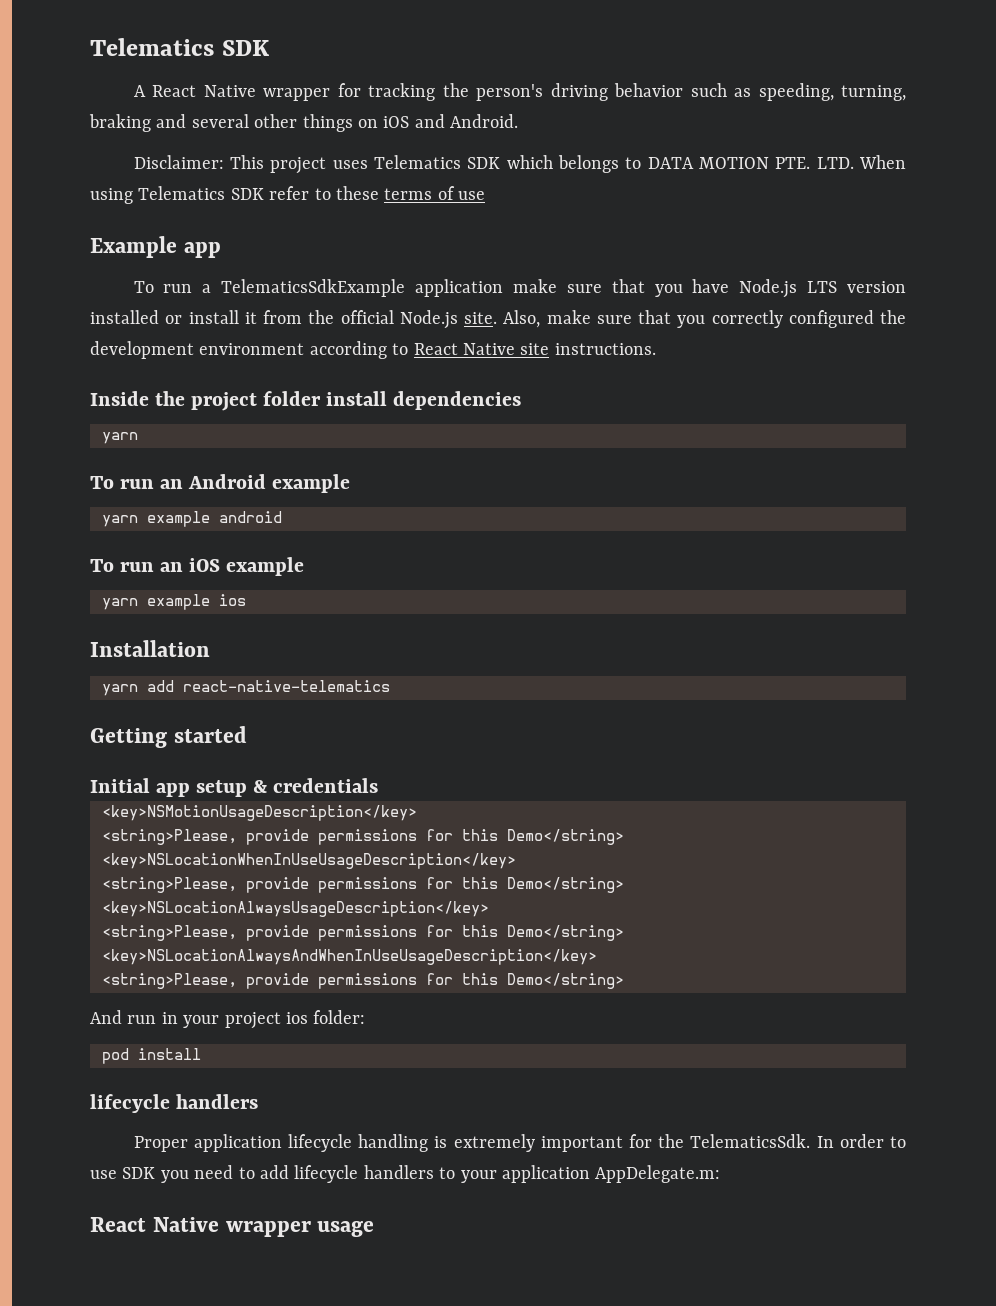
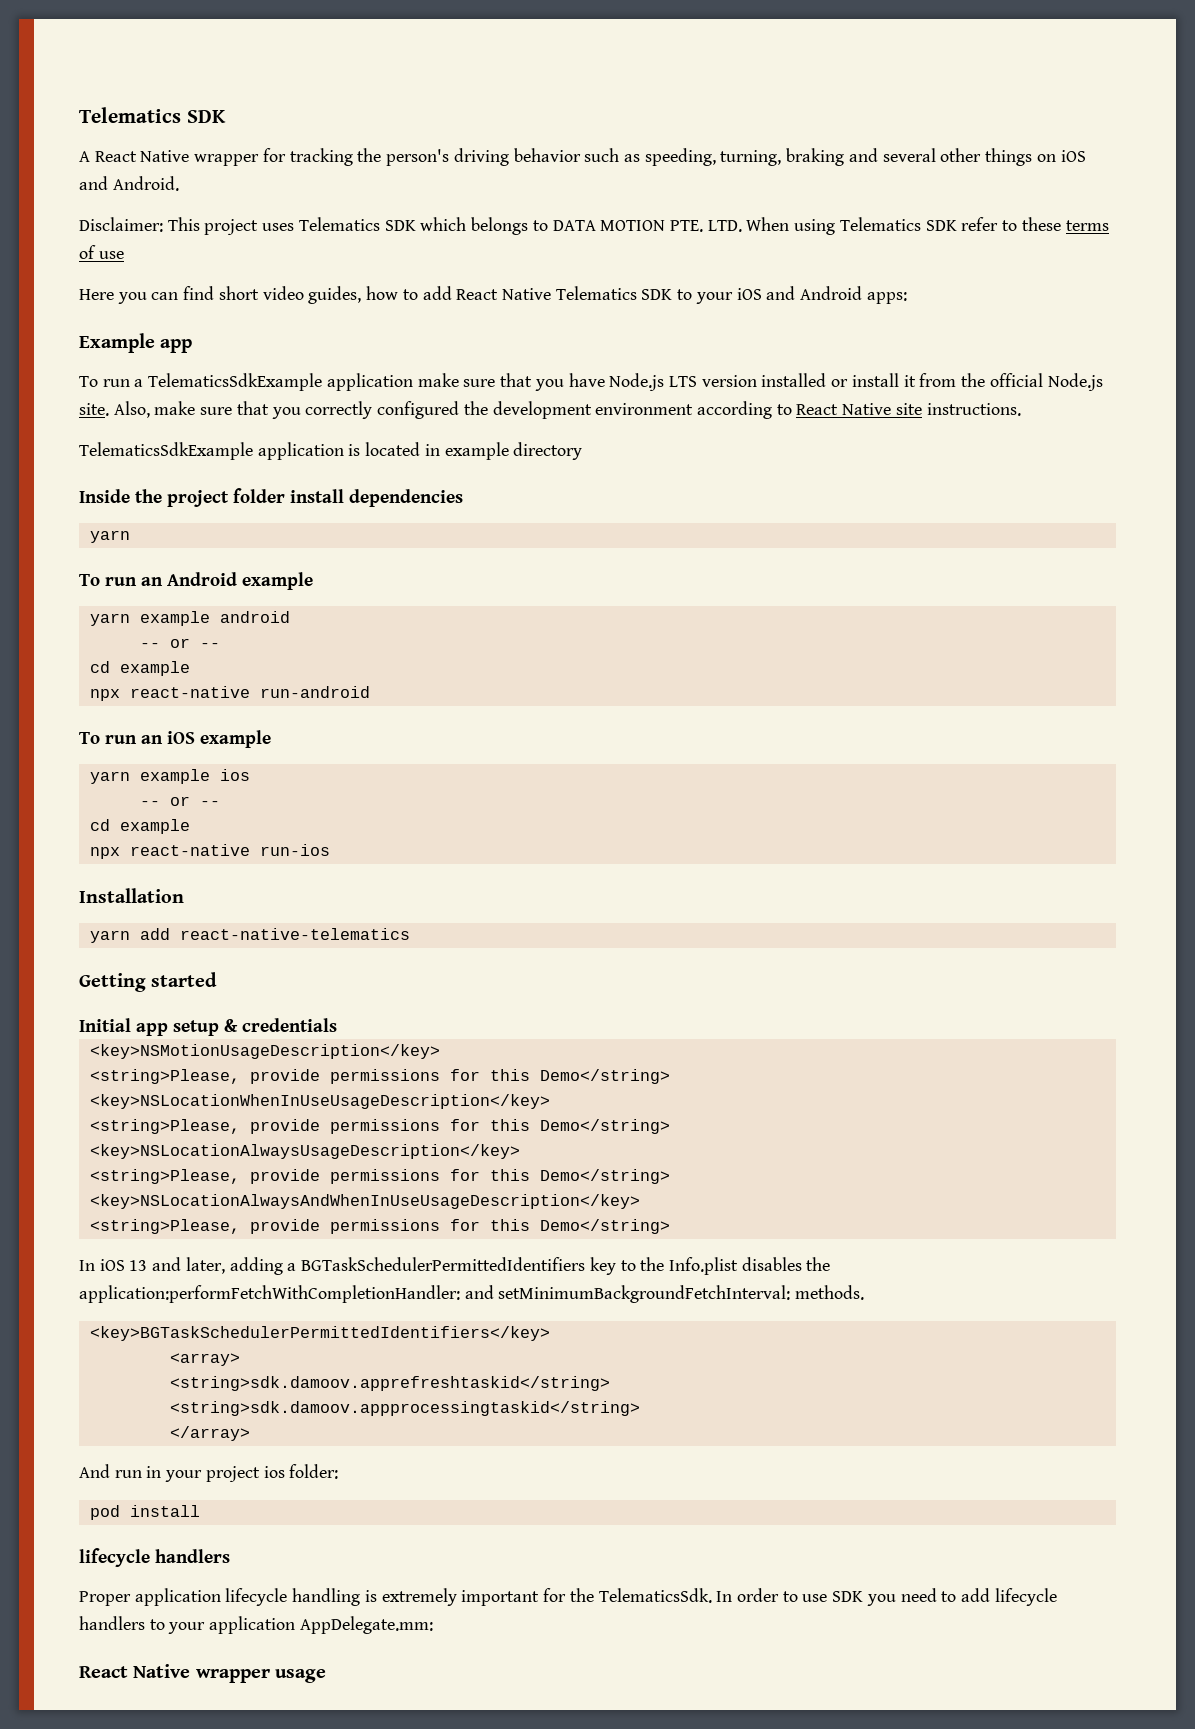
(486, 195) none -> [79,286,907,304] // Here you can find short video guides, how to add React Native Telematics SDK to your iOS and Android apps:
(656, 349) none -> [79,442,583,460] // TelematicsSdkExample application is located in example directory
(282, 517) none -> [139,638,220,648] [89,661,190,676] [89,686,370,701] // -- or -- // cd example // npx react-native run-android
(246, 600) none -> [139,796,220,806] [89,819,190,834] [89,844,330,859] // -- or -- // cd example // npx react-native run-ios
(624, 981) none -> [79,1257,831,1275] [79,1285,865,1303] [89,1326,550,1341] [169,1353,240,1366] [169,1376,610,1391] [169,1401,640,1416] [169,1426,250,1441] // In iOS 13 and later, adding a BGTaskSchedulerPermittedIdentifiers key to the Info.plist disables the application:performFetchWithCompletionHandler: and setMinimumBackgroundFetchInterval: methods. // <key>BGTaskSchedulerPermittedIdentifiers</key> // <array> // <string>sdk.damoov.apprefreshtaskid</string> // <string>sdk.damoov.appprocessingtaskid</string> // </array>
[595,1165,721,1183] AppDelegate.m: -> [299,1616,433,1634] AppDelegate.mm:

